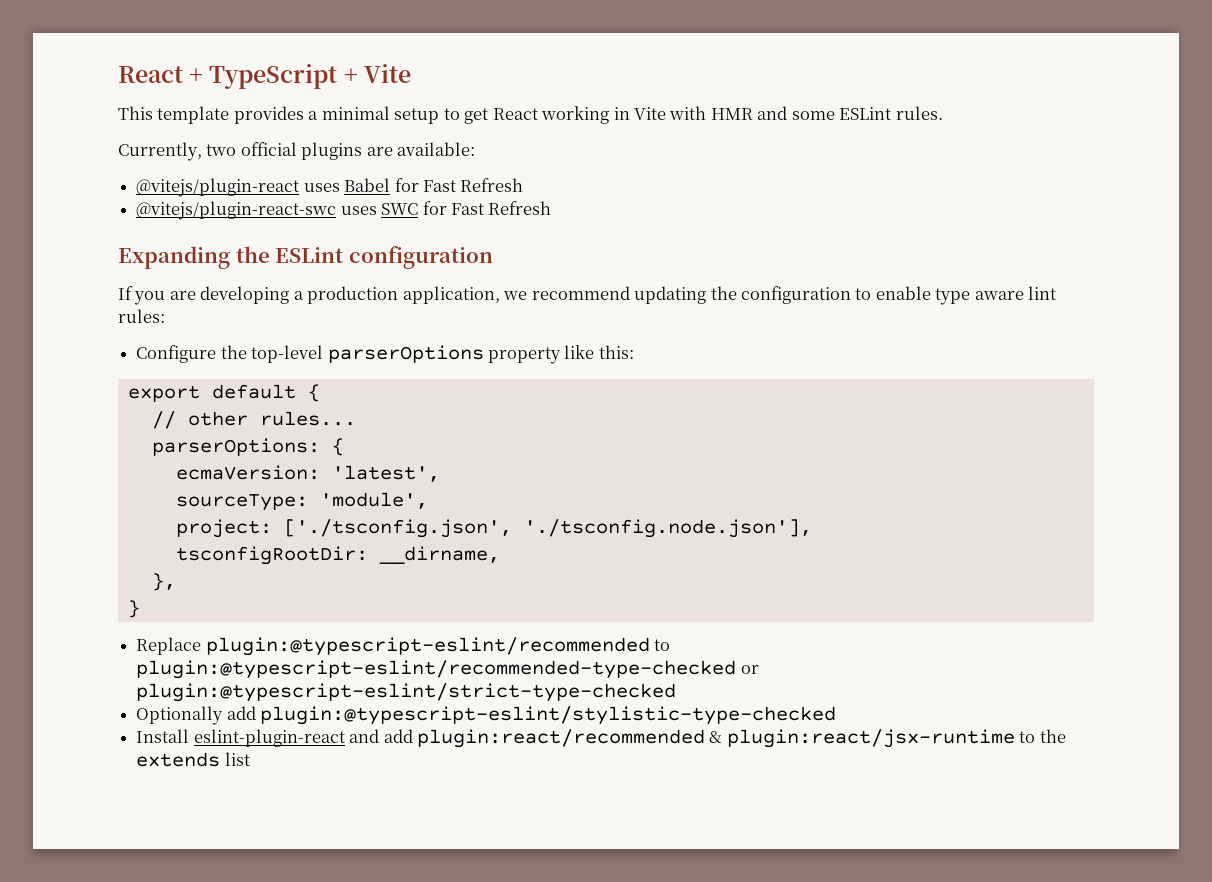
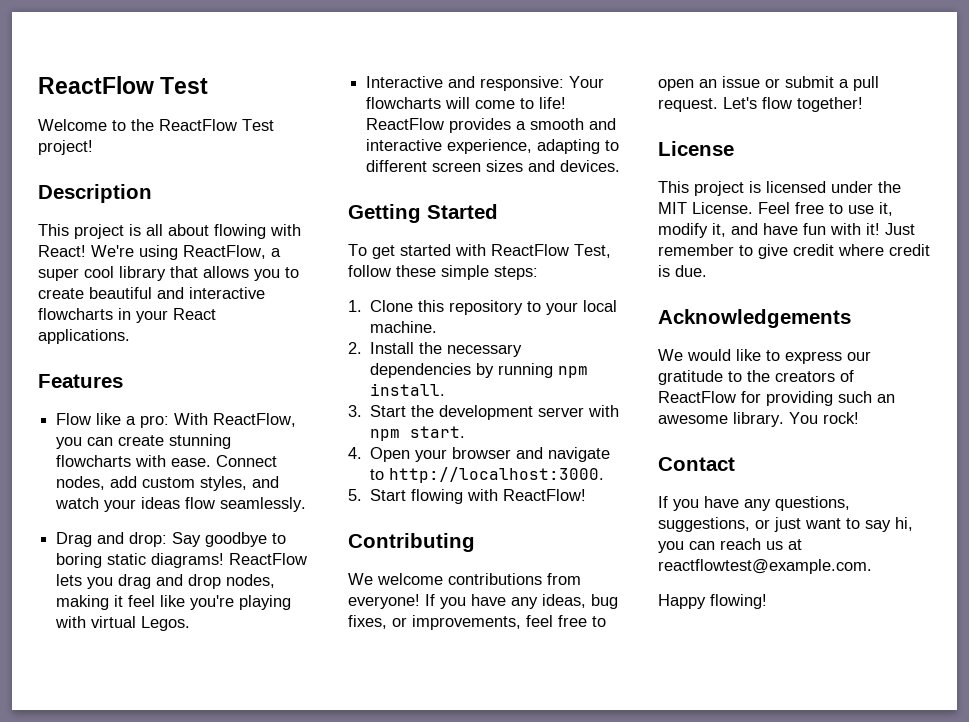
[118,64,411,89] [118,106,943,124] [118,142,476,161] [136,178,524,197] [136,201,552,220] [118,246,493,269] [118,286,1057,305] [118,309,165,323] [136,345,634,364] [127,384,320,402] [151,411,356,429] [151,438,344,456] [175,465,440,482] [175,492,428,511] [175,519,812,538] [175,546,500,565] [151,573,176,591] [127,600,140,618] [136,637,671,656] [136,660,759,679] [136,683,677,702] [136,706,837,725] [136,729,1066,748] [136,752,250,767] React + TypeScript + Vite // This template provides a minimal setup to get React working in Vite with HMR and some ESLint rules. // Currently, two official plugins are available: // @vitejs/plugin-react uses Babel for Fast Refresh // @vitejs/plugin-react-swc uses SWC for Fast Refresh // Expanding the ESLint configuration // If you are developing a production application, we recommend updating the configuration to enable type aware lint rules: // Configure the top-level parserOptions property like this: // export default { // // other rules... // parserOptions: { // ecmaVersion: 'latest', // sourceType: 'module', // project: ['./tsconfig.json', './tsconfig.node.json'], // tsconfigRootDir: __dirname, // }, // } // Replace plugin:@typescript-eslint/recommended to plugin:@typescript-eslint/recommended-type-checked or plugin:@typescript-eslint/strict-type-checked // Optionally add plugin:@typescript-eslint/stylistic-type-checked // Install eslint-plugin-react and add plugin:react/recommended & plugin:react/jsx-runtime to the extends list -> [38,76,209,94] [38,119,274,131] [38,140,93,155] [38,184,152,203] [38,224,301,239] [38,245,281,260] [38,266,299,281] [38,287,265,299] [38,308,216,323] [38,329,130,344] [38,374,123,388] [56,413,297,428] [56,434,232,449] [56,455,278,467] [56,476,280,491] [55,497,307,512] [56,532,287,547] [56,553,308,568] [56,574,276,589] [56,595,292,610] [55,616,191,631] [366,76,605,91] [366,97,567,109] [366,118,617,133] [366,139,620,154] [366,160,621,172] [348,204,498,223] [348,244,611,259] [348,265,538,280] [348,300,618,315] [370,321,438,333] [348,342,523,357] [370,363,589,378] [370,383,446,396] [348,405,620,420] [370,426,466,441] [348,447,611,462] [370,467,605,483] [348,489,587,504] [348,533,475,552] [348,573,581,585] [348,594,618,609] [348,615,606,630] [658,76,879,91] [658,97,863,112] [658,141,734,156] [658,181,901,196] [658,202,893,216] [658,223,915,238] [658,244,930,259] [658,265,707,277] [658,309,851,328] [658,349,871,364] [658,370,854,385] [658,391,895,406] [658,412,859,427] [658,457,735,471] [658,496,850,511] [658,517,913,532] [658,538,802,553] [658,559,872,574] [658,594,767,609] ReactFlow Test // Welcome to the ReactFlow Test project! // Description // This project is all about flowing with React! We're using ReactFlow, a super cool library that allows you to create beautiful and interactive flowcharts in your React applications. // Features // Flow like a pro: With ReactFlow, you can create stunning flowcharts with ease. Connect nodes, add custom styles, and watch your ideas flow seamlessly. // Drag and drop: Say goodbye to boring static diagrams! ReactFlow lets you drag and drop nodes, making it feel like you're playing with virtual Legos. // Interactive and responsive: Your flowcharts will come to life! ReactFlow provides a smooth and interactive experience, adapting to different screen sizes and devices. // Getting Started // To get started with ReactFlow Test, follow these simple steps: // 1. Clone this repository to your local machine. // 2. Install the necessary dependencies by running npm install. // 3. Start the development server with npm start. // 4. Open your browser and navigate to http://localhost:3000. // 5. Start flowing with ReactFlow! // Contributing // We welcome contributions from everyone! If you have any ideas, bug fixes, or improvements, feel free to open an issue or submit a pull request. Let's flow together! // License // This project is licensed under the MIT License. Feel free to use it, modify it, and have fun with it! Just remember to give credit where credit is due. // Acknowledgements // We would like to express our gratitude to the creators of ReactFlow for providing such an awesome library. You rock! // Contact // If you have any questions, suggestions, or just want to say hi, you can reach us at reactflowtest@example.com. // Happy flowing!

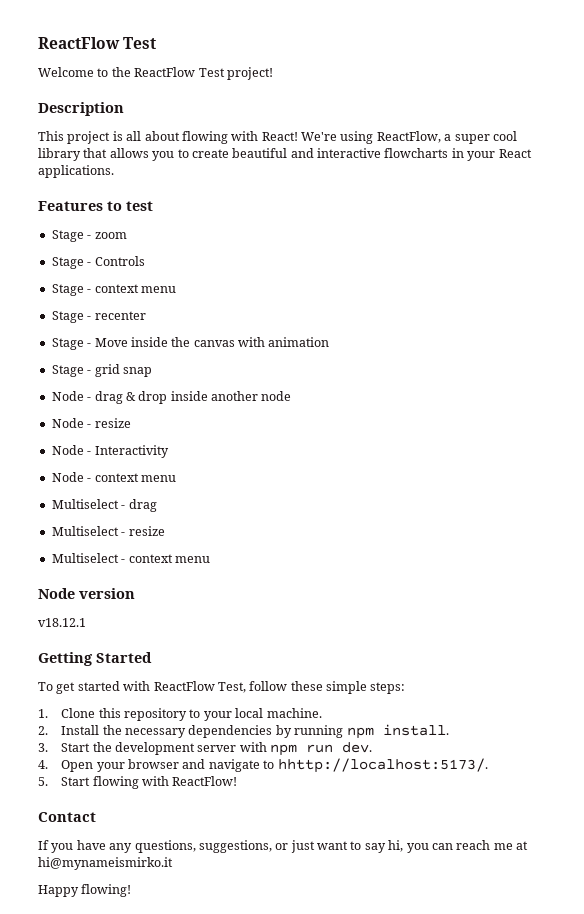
[56,413,297,428] [56,434,232,449] [56,455,278,467] [56,476,280,491] [55,497,307,512] [56,532,287,547] [56,553,308,568] [56,574,276,589] [56,595,292,610] [55,616,191,631] [366,76,605,91] [366,97,567,109] [366,118,617,133] [366,139,620,154] [366,160,621,172] // Flow like a pro: With ReactFlow, you can create stunning flowcharts with ease. Connect nodes, add custom styles, and watch your ideas flow seamlessly. // Drag and drop: Say goodbye to boring static diagrams! ReactFlow lets you drag and drop nodes, making it feel like you're playing with virtual Legos. // Interactive and responsive: Your flowcharts will come to life! ReactFlow provides a smooth and interactive experience, adapting to different screen sizes and devices. -> [107,201,153,211] [51,230,127,242] [51,256,145,269] [51,284,176,296] [51,311,146,323] [51,337,330,350] [51,364,152,377] [51,391,292,404] [51,418,131,428] [51,445,169,458] [51,472,176,482] [51,499,157,512] [51,526,165,536] [51,553,210,563] [38,588,135,599] [38,618,86,627] to test // Stage - zoom // Stage - Controls // Stage - context menu // Stage - recenter // Stage - Move inside the canvas with animation // Stage - grid snap // Node - drag & drop inside another node // Node - resize // Node - Interactivity // Node - context menu // Multiselect - drag // Multiselect - resize // Multiselect - context menu // Node version // v18.12.1
[410,426,466,438] start. -> [306,742,373,753] run dev.
[389,467,605,483] http://localhost:3000. -> [277,758,488,773] hhttp://localhost:5173/.
[348,533,475,552] [348,573,581,585] [348,594,618,609] [348,615,606,630] [658,76,879,91] [658,97,863,112] [658,141,734,156] [658,181,901,196] [658,202,893,216] [658,223,915,238] [658,244,930,259] [658,265,707,277] [658,309,851,328] [658,349,871,364] [658,370,854,385] [658,391,895,406] [658,412,859,427] // Contributing // We welcome contributions from everyone! If you have any ideas, bug fixes, or improvements, feel free to open an issue or submit a pull request. Let's flow together! // License // This project is licensed under the MIT License. Feel free to use it, modify it, and have fun with it! Just remember to give credit where credit is due. // Acknowledgements // We would like to express our gratitude to the creators of ReactFlow for providing such an awesome library. You rock! -> (238, 781) none
[766,539,802,550] [658,559,872,574] us at reactflowtest@example.com. -> [493,841,528,850] [38,857,173,870] me at hi@mynameismirko.it

